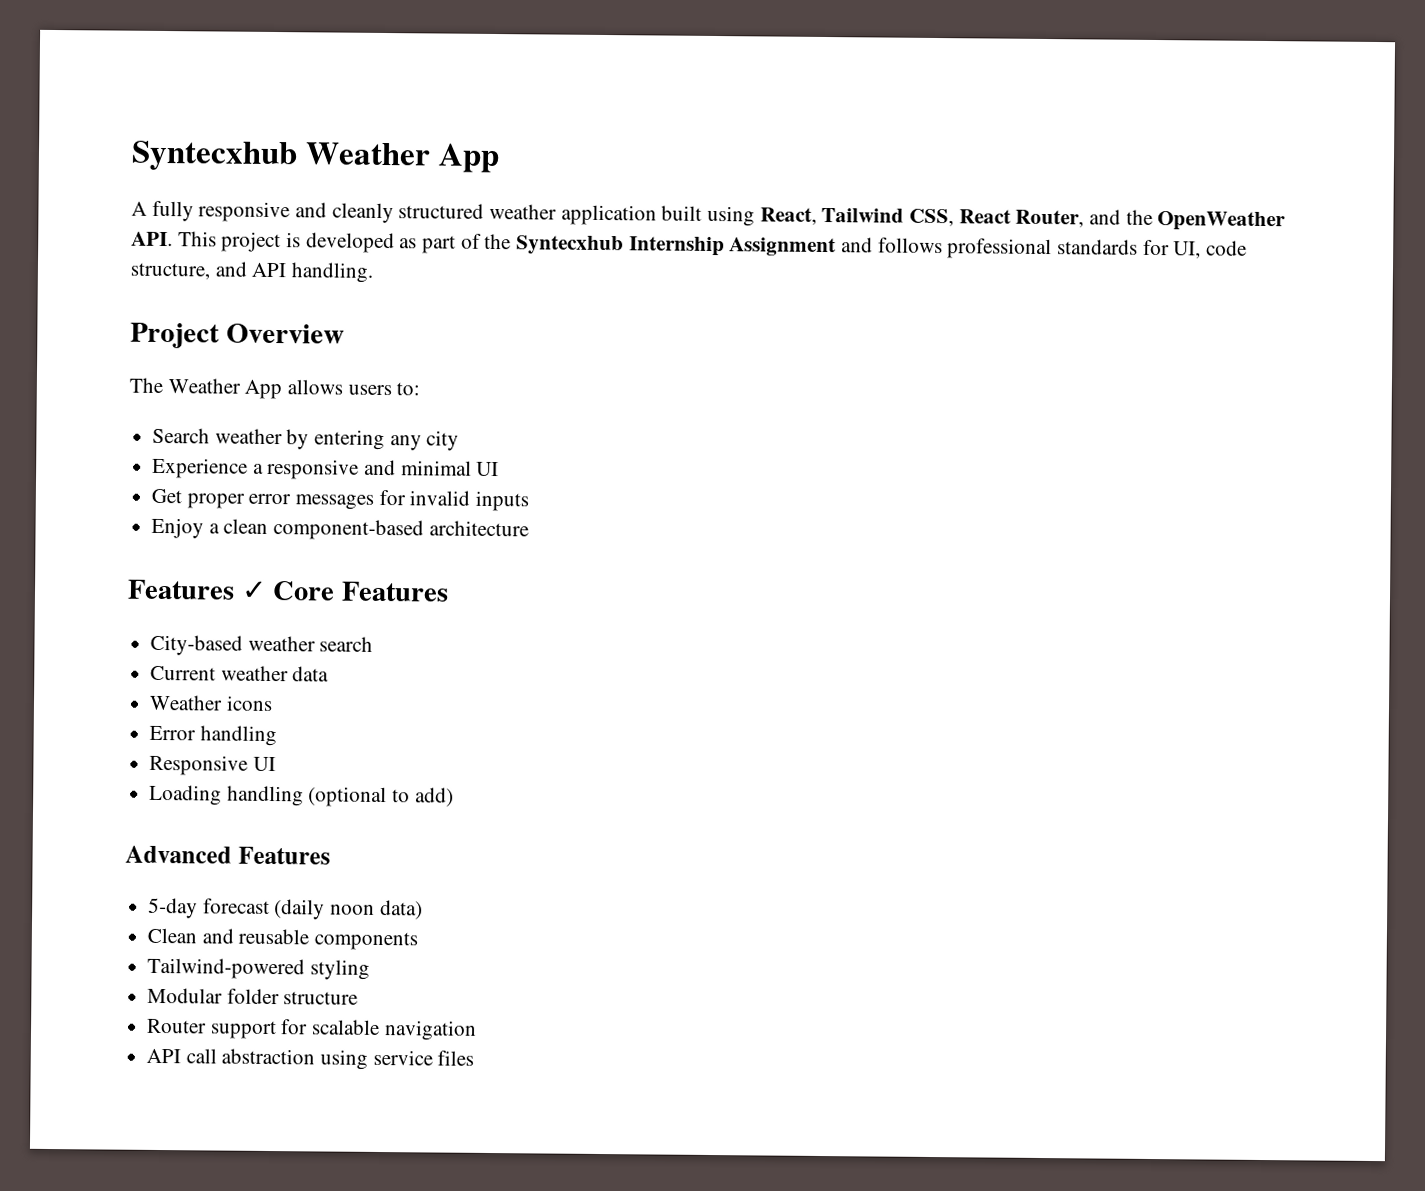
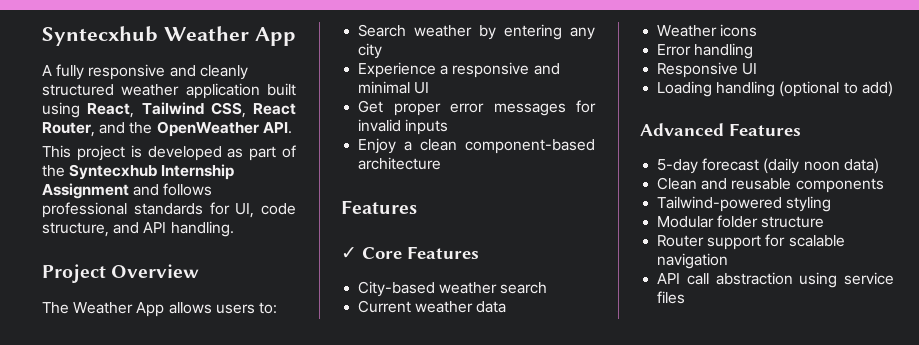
(173, 239) none -> (292, 128) //
(235, 589) none -> (417, 207) //

